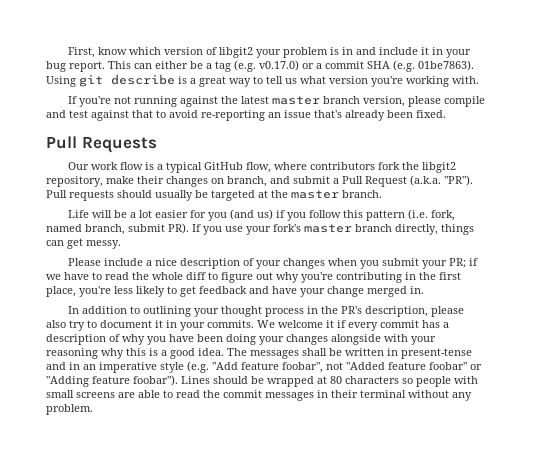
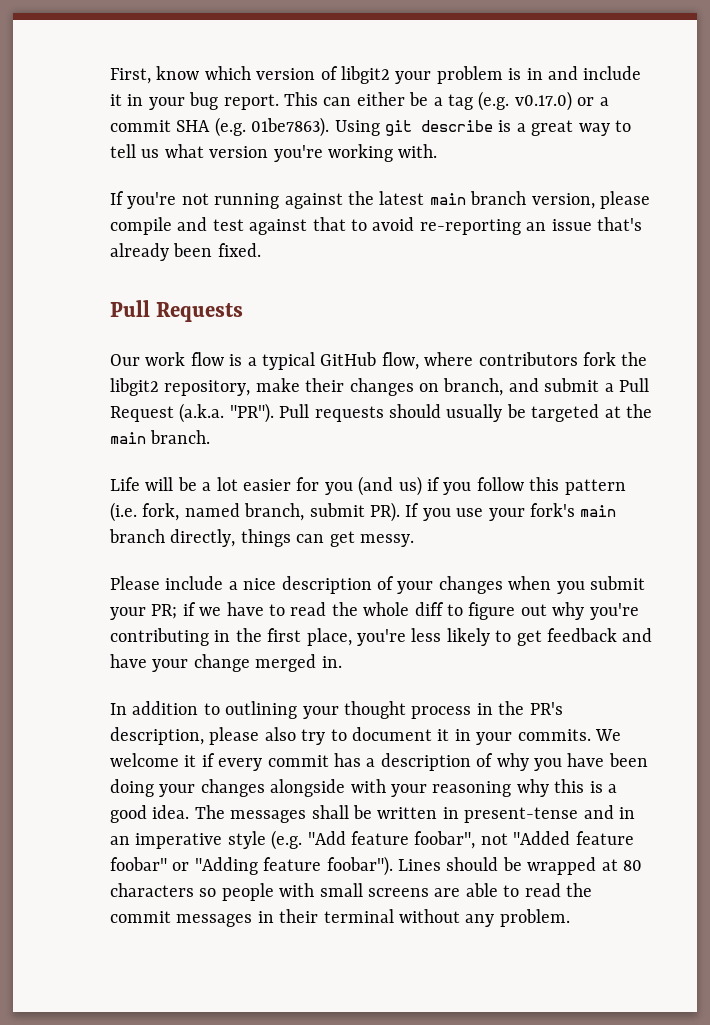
[271,96,320,105] master -> [429,193,466,205] main
[291,190,339,199] master -> [110,432,146,444] main
[304,224,352,233] master -> [580,505,617,517] main

